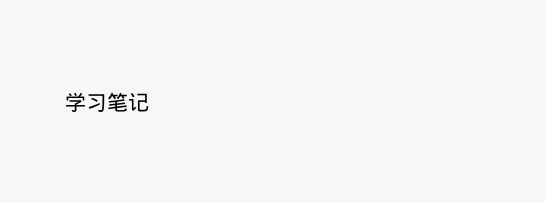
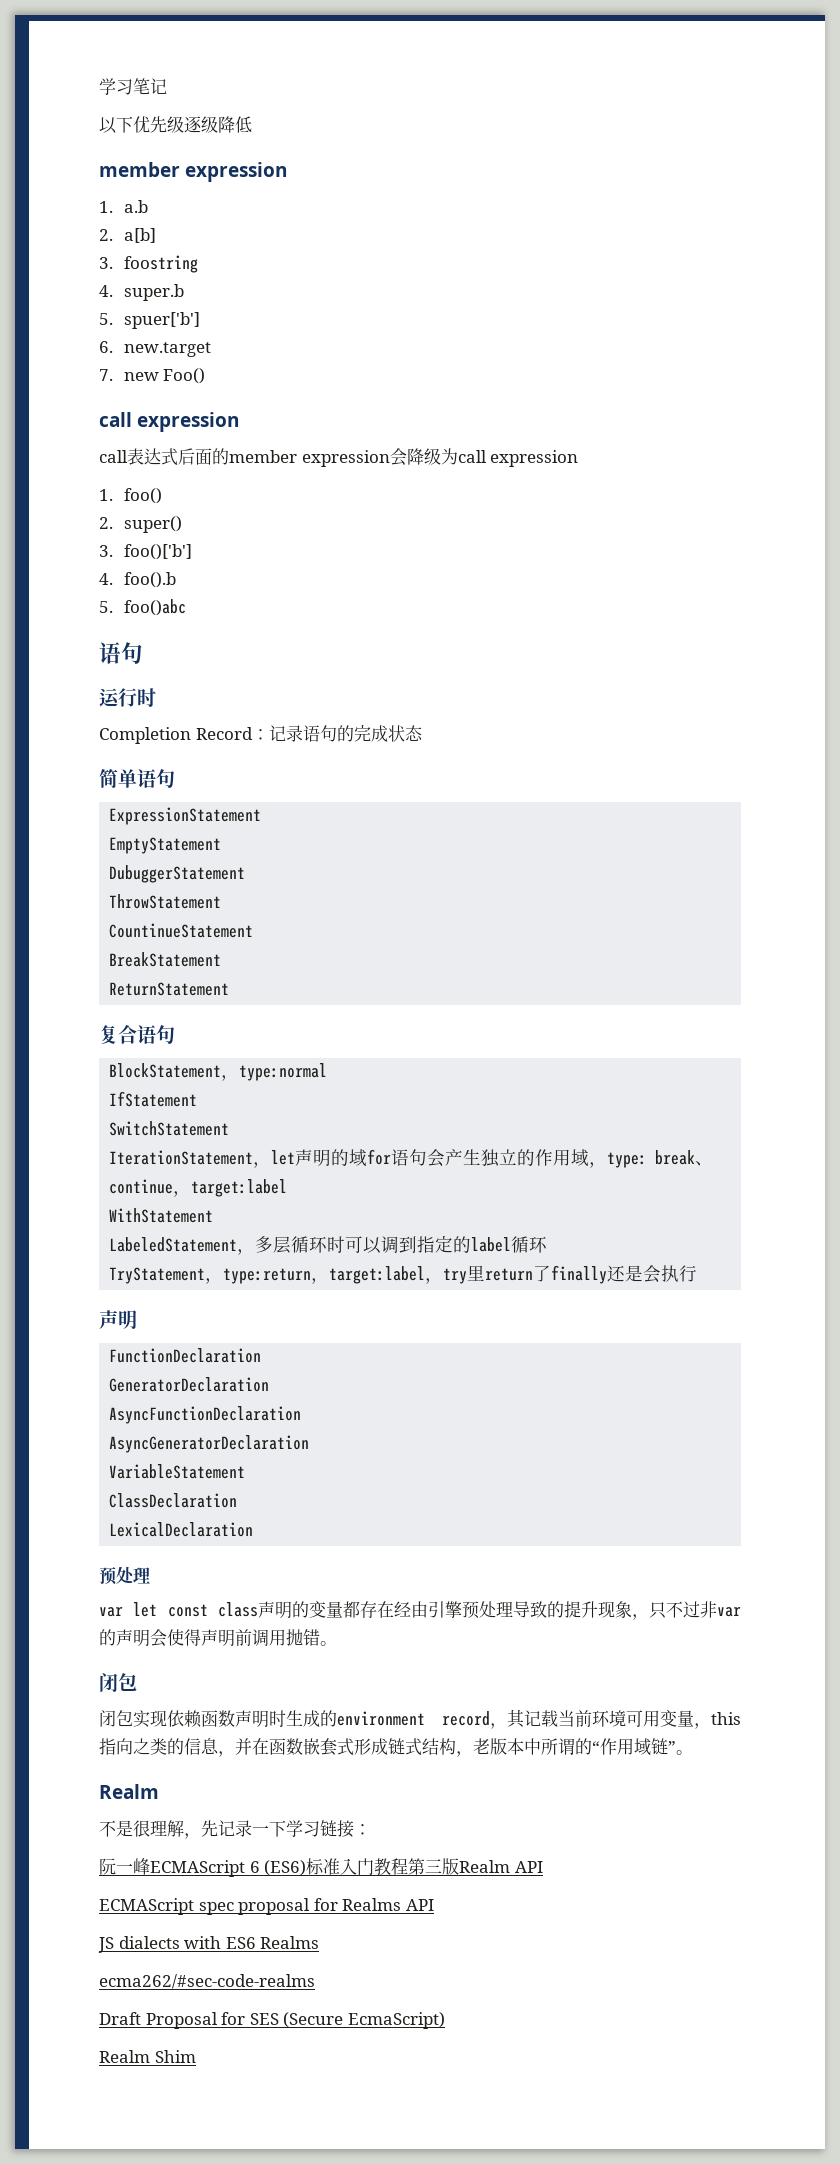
(149, 102) none -> [99,116,252,134] [99,162,288,182] [99,200,148,213] [99,228,156,243] [99,255,198,273] [99,284,184,301] [99,312,200,329] [99,341,211,357] [99,368,206,384] [99,412,240,432] [99,448,579,467] [99,488,162,504] [99,516,182,533] [99,544,192,560] [99,572,176,588] [99,599,186,616] [99,642,143,664] [99,688,156,707] [99,725,423,744] [99,769,175,789] [109,807,262,825] [109,837,222,854] [109,865,246,883] [109,894,222,909] [109,923,254,938] [109,952,222,967] [109,982,230,996] [99,1025,175,1045] [109,1063,328,1081] [109,1091,198,1107] [109,1121,230,1136] [109,1149,714,1168] [109,1179,288,1197] [109,1208,214,1223] [109,1235,548,1255] [109,1265,698,1284] [99,1310,137,1329] [109,1348,262,1363] [109,1377,270,1392] [109,1406,302,1424] [109,1435,310,1453] [109,1464,246,1479] [109,1493,238,1508] [109,1522,254,1537] [99,1566,150,1585] [99,1601,741,1620] [99,1629,337,1647] [99,1673,137,1692] [99,1709,741,1729] [99,1738,693,1757] [99,1784,159,1799] [99,1820,371,1839] [99,1858,543,1877] [99,1898,434,1915] [98,1936,320,1953] [99,1974,315,1989] [99,2012,445,2029] [99,2050,196,2063] // 以下优先级逐级降低 // member expression // 1. a.b // 2. a[b] // 3. foostring // 4. super.b // 5. spuer['b'] // 6. new.target // 7. new Foo() // call expression // call表达式后面的member expression会降级为call expression // 1. foo() // 2. super() // 3. foo()['b'] // 4. foo().b // 5. foo()abc // 语句 // 运行时 // Completion Record：记录语句的完成状态 // 简单语句 // ExpressionStatement // EmptyStatement // DubuggerStatement // ThrowStatement // CountinueStatement // BreakStatement // ReturnStatement // 复合语句 // BlockStatement，type:normal // IfStatement // SwitchStatement // IterationStatement，let声明的域for语句会产生独立的作用域，type: break、continue，target:label // WithStatement // LabeledStatement，多层循环时可以调到指定的label循环 // TryStatement，type:return，target:label，try里return了finally还是会执行 // 声明 // FunctionDeclaration // GeneratorDeclaration // AsyncFunctionDeclaration // AsyncGeneratorDeclaration // VariableStatement // ClassDeclaration // LexicalDeclaration // 预处理 // var let const class声明的变量都存在经由引擎预处理导致的提升现象，只不过非var的声明会使得声明前调用抛错。 // 闭包 // 闭包实现依赖函数声明时生成的environment record，其记载当前环境可用变量，this指向之类的信息，并在函数嵌套式形成链式结构，老版本中所谓的“作用域链”。 // Realm // 不是很理解，先记录一下学习链接： // 阮一峰ECMAScript 6 (ES6)标准入门教程第三版Realm API // ECMAScript spec proposal for Realms API // JS dialects with ES6 Realms // ecma262/#sec-code-realms // Draft Proposal for SES (Secure EcmaScript) // Realm Shim

